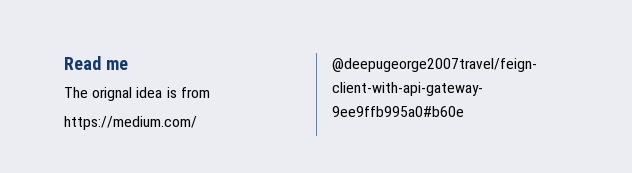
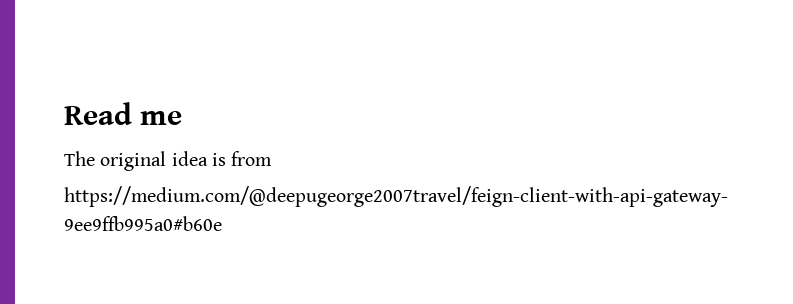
[92,87,133,101] orignal -> [100,151,167,171] original

